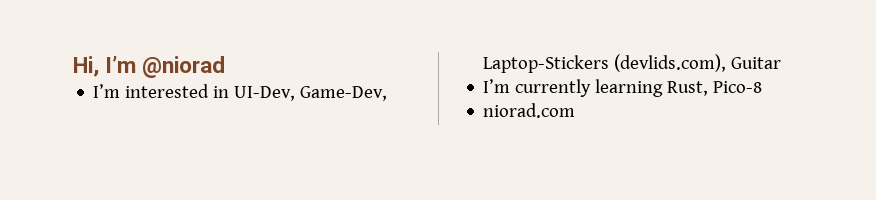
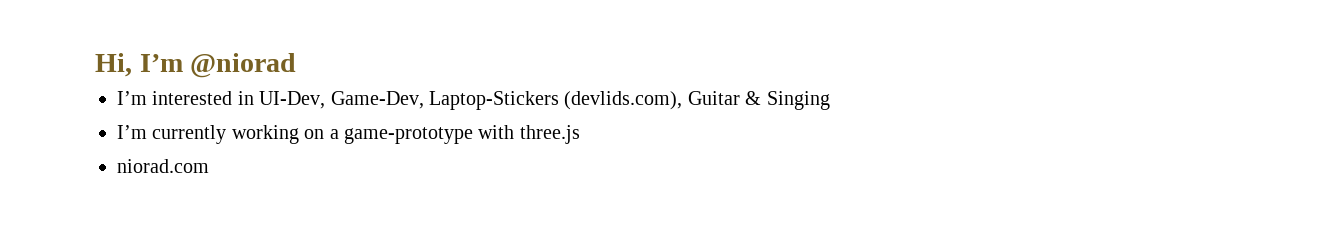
(782, 63) none -> [745,91,830,110] & Singing
[595,79,763,97] learning Rust, Pico-8 -> [231,125,580,144] working on a game-prototype with three.js

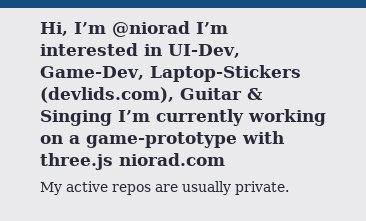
(297, 65) // -> (190, 29) none
(830, 100) // -> (112, 118) none
[117,159,209,173] // niorad.com -> [119,153,225,166] [40,181,289,195] niorad.com // My active repos are usually private.

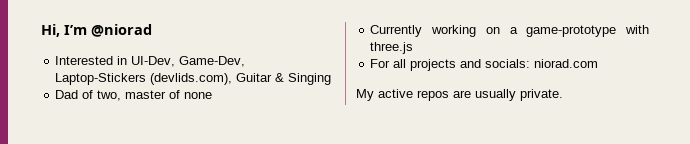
[196,22,228,34] [40,43,138,56] I’m interested -> [55,56,114,65] // Interested
[118,109,244,126] I’m currently -> [55,90,213,101] [370,25,423,37] // Dad of two, master of none // Currently
(113, 161) none -> [370,59,531,71] // For all projects and socials:

